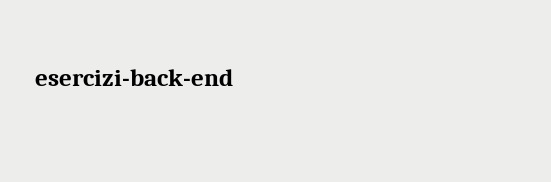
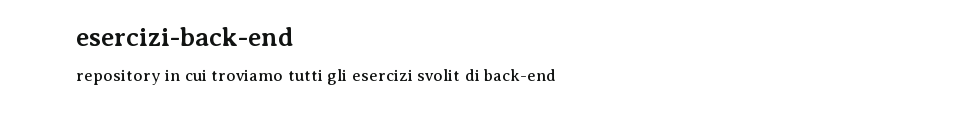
(233, 77) none -> [76,69,557,85] // repository in cui troviamo tutti gli esercizi svolit di back-end

